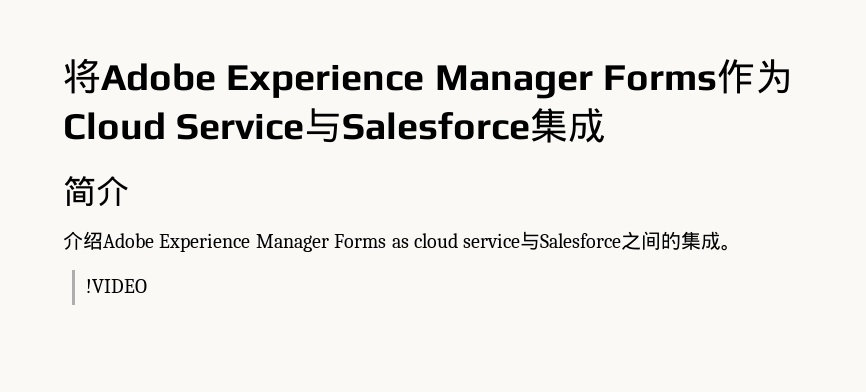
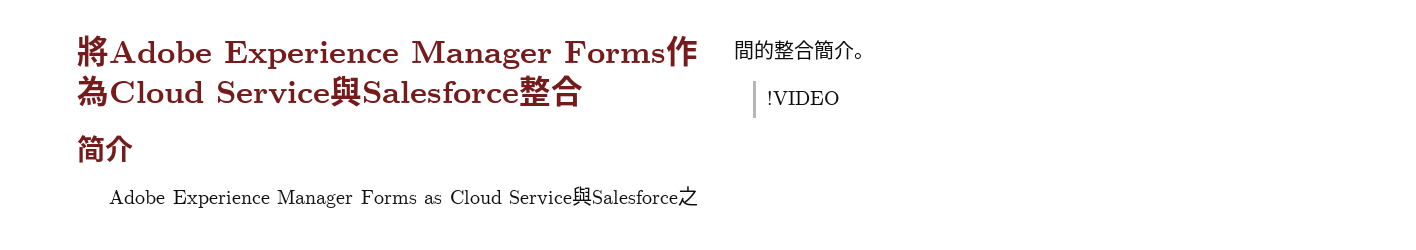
[63,58,101,94] 将 -> [77,35,109,67] 將
[754,59,793,94] [63,108,607,143] 为Cloud Service与Salesforce集成 -> [77,75,583,107] 為Cloud Service與Salesforce整合
[63,231,103,250] 介绍 -> (133, 148) none
[413,231,722,250] cloud service与Salesforce之间的集成 -> [449,186,699,206] [734,40,854,60] Cloud Service與Salesforce之間的整合簡介

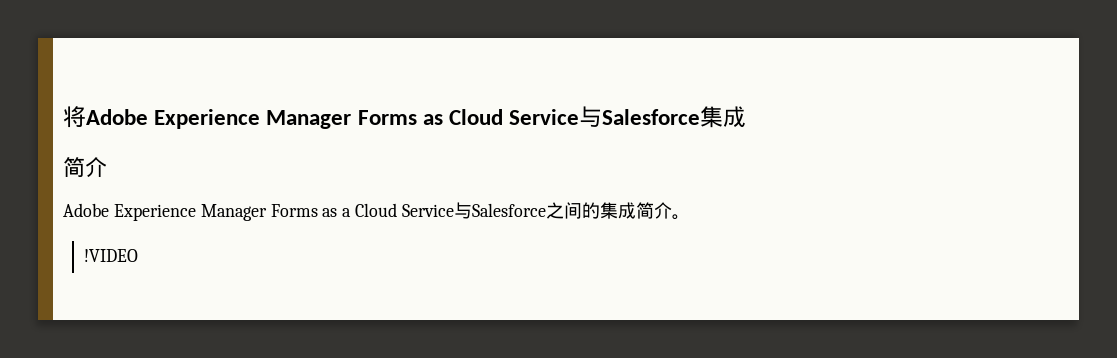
[77,35,698,69] [77,75,583,107] 將Adobe Experience Manager Forms作為Cloud Service與Salesforce整合 -> [63,106,747,129] 将Adobe Experience Manager Forms as Cloud Service与Salesforce集成
[449,186,699,206] [734,40,834,60] Cloud Service與Salesforce之間的整合簡 -> [342,202,655,219] a Cloud Service与Salesforce之间的集成简

